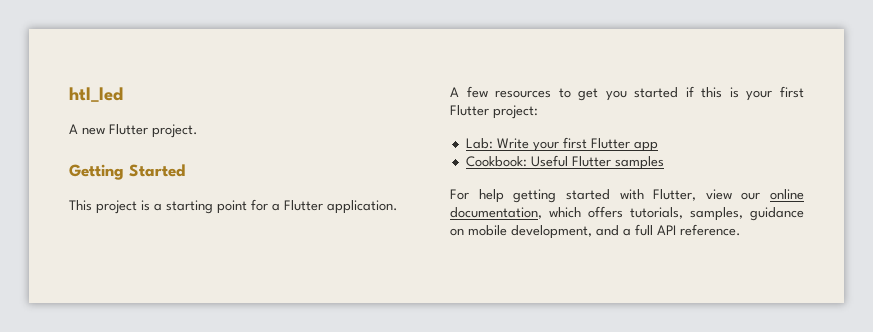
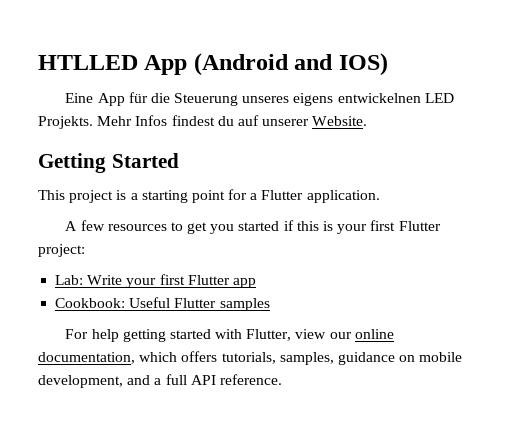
[69,87,123,102] [69,124,198,138] htl_led // A new Flutter project. -> [38,53,388,76] [65,92,454,106] [38,115,368,129] HTLLED App (Android and IOS) // Eine App für die Steuerung unseres eigens entwickelnen LED Projekts. Mehr Infos findest du auf unserer Website.

